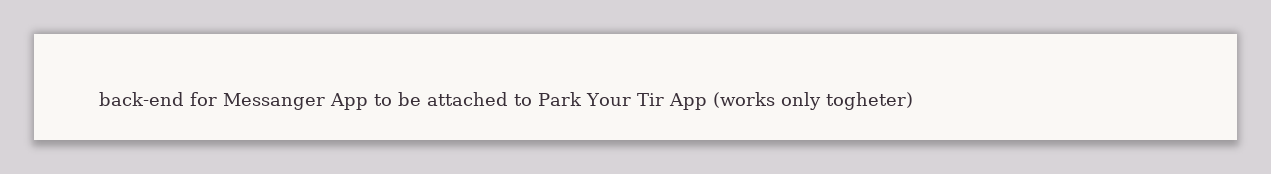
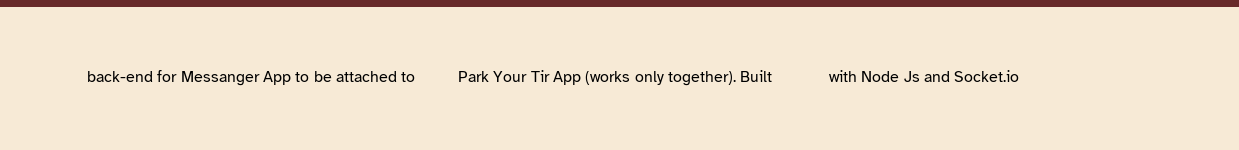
[825,92,913,110] togheter) -> [667,70,1020,86] together). Built with Node Js and Socket.io

